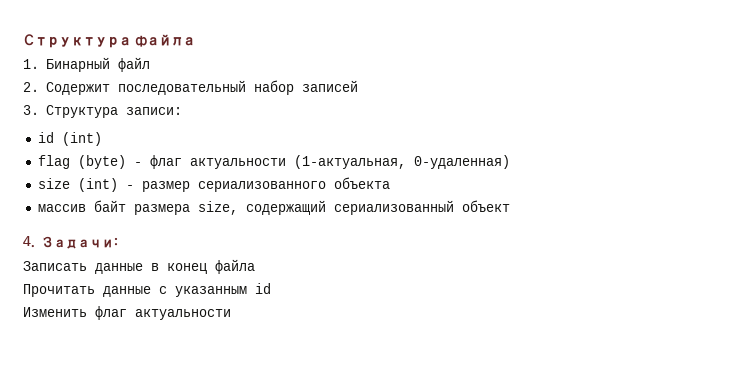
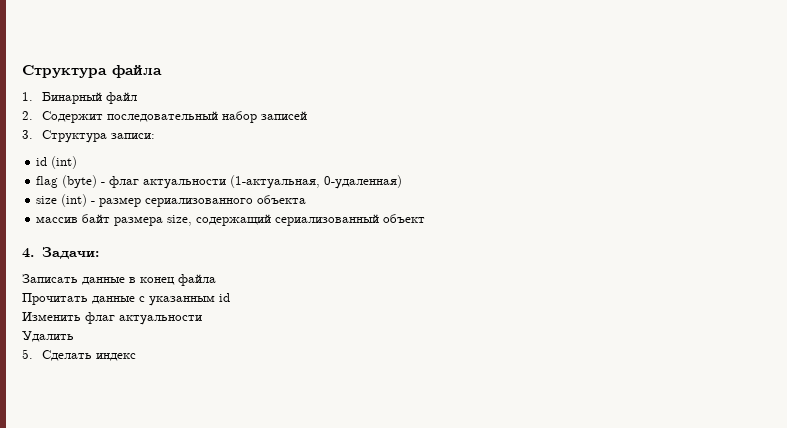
(231, 314) none -> [22,331,74,342] [22,349,136,361] // Удалить // 5. Сделать индекс

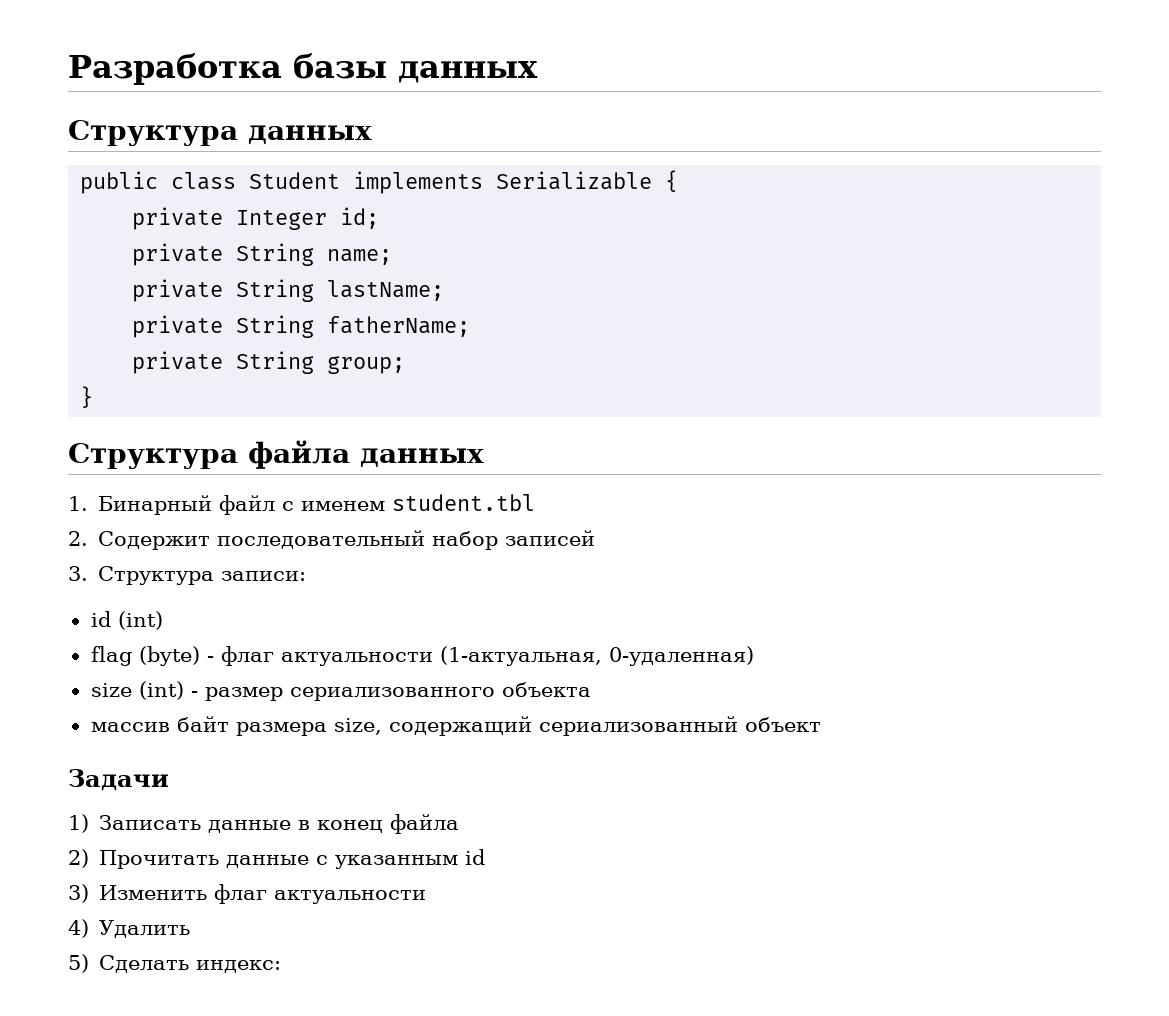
(22, 71) none -> [68,53,538,85] [68,120,372,146] [80,170,679,194] [132,207,380,230] [132,243,393,266] [132,279,445,302] [132,315,471,338] [132,351,406,374] [80,386,94,408] Разработка базы данных // Структура данных // public class Student implements Serializable { // private Integer id; // private String name; // private String lastName; // private String fatherName; // private String group; // } //
(162, 71) none -> [360,448,484,467] данных
(137, 98) none -> [282,494,536,511] с именем student.tbl
[22,247,99,259] 4. Задачи: // -> [68,769,169,791] [68,814,89,833] Задачи // 1)
(216, 280) none -> [68,849,89,868] 2)
(230, 297) none -> [68,884,89,903] 3)
(202, 320) none -> [68,919,89,938] 4)
[22,349,136,361] 5. Сделать индекс -> [68,954,282,973] 5) Сделать индекс:

